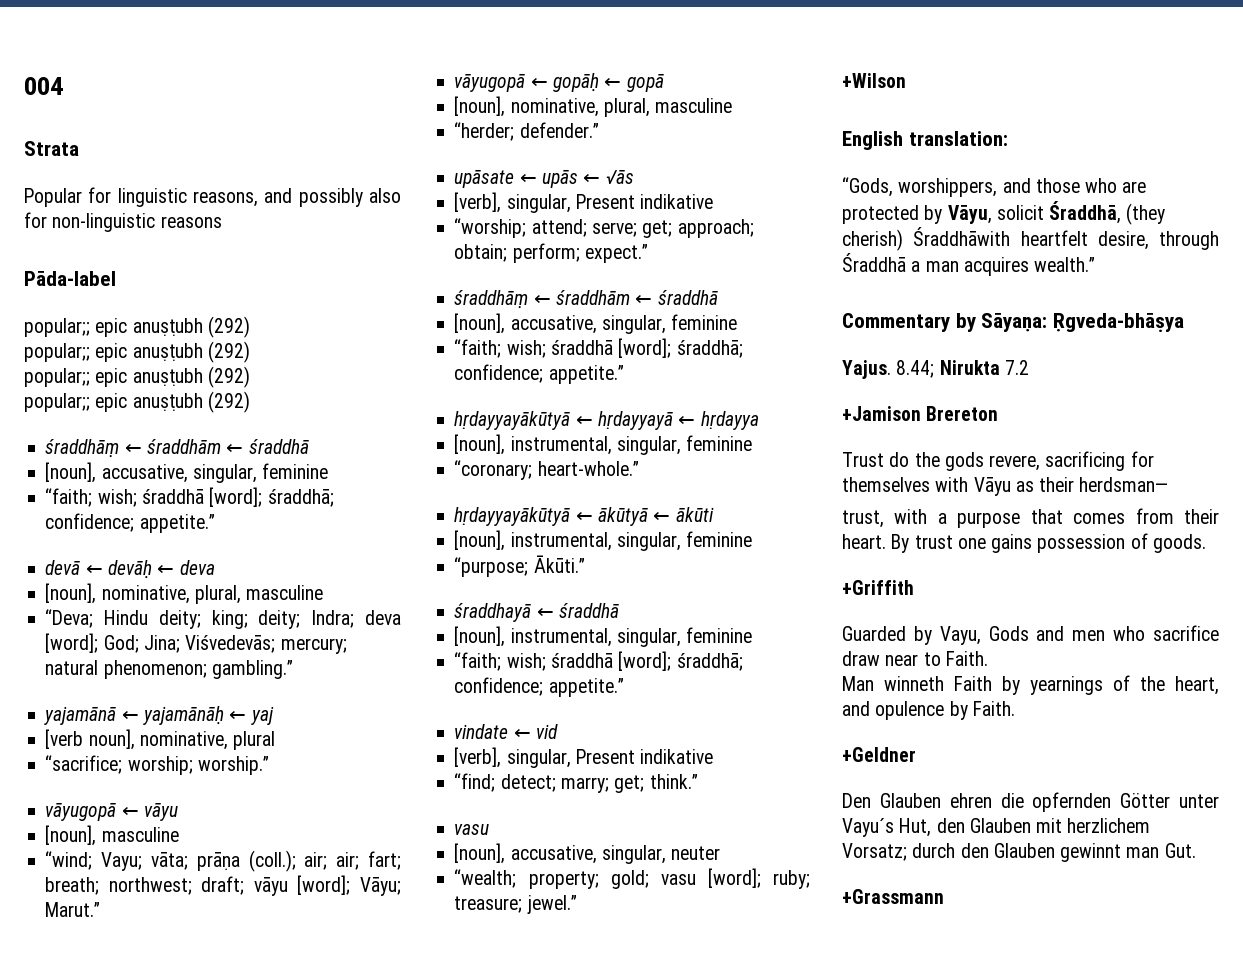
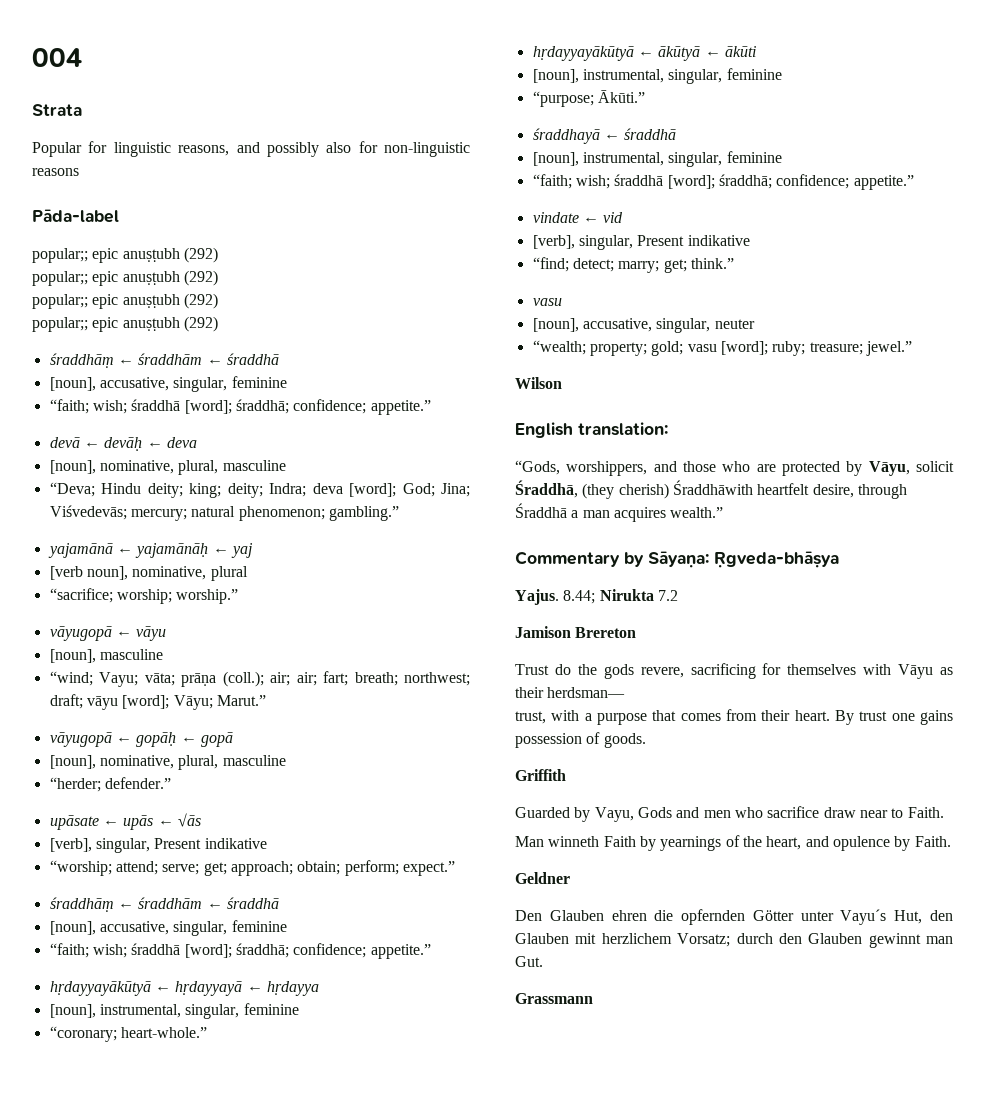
[842,73,906,88] +Wilson -> [515,377,562,389] Wilson
[842,406,921,421] +Jamison -> [515,626,571,638] Jamison
[842,580,914,595] +Griffith -> [515,769,566,781] Griffith
[842,747,916,762] +Geldner -> [515,872,570,884] Geldner
[842,889,944,904] +Grassmann -> [515,993,593,1004] Grassmann

